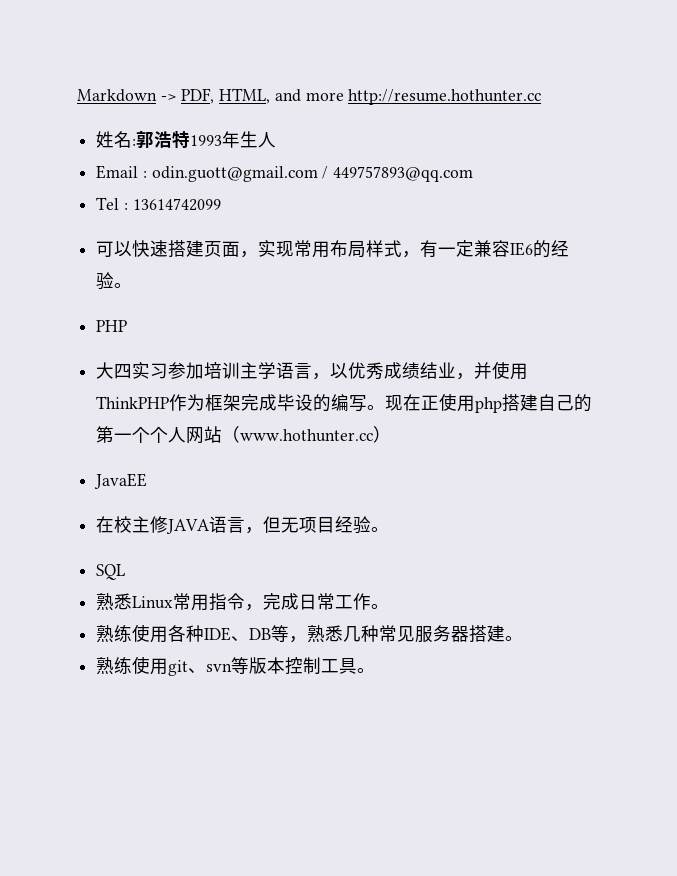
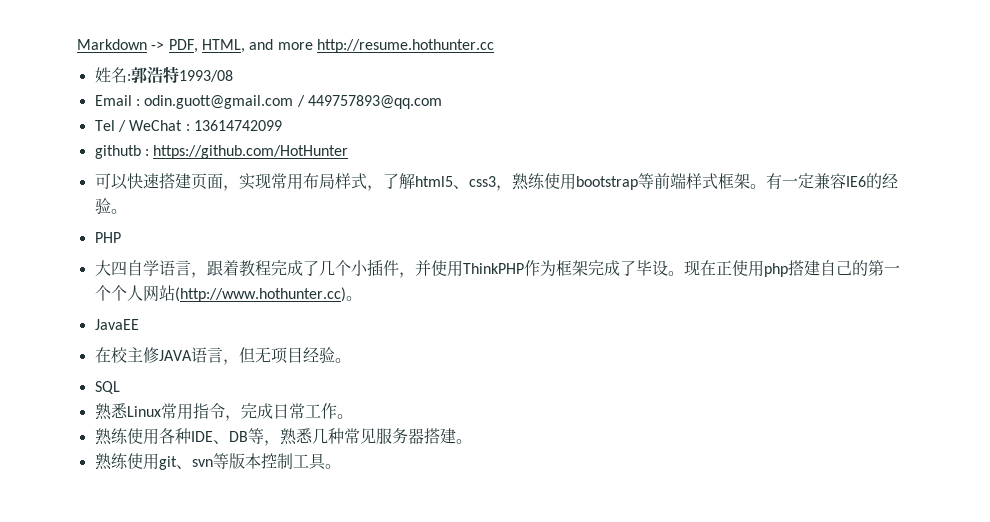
[190,131,277,148] 1993年生人 -> [178,70,233,82] 1993/08
(120, 203) none -> [117,120,183,132] / WeChat
(221, 204) none -> [94,145,349,159] // githutb : https://github.com/HotHunter
(421, 254) none -> [382,173,766,191] 了解html5、css3，熟练使用bootstrap等前端样式框架。
[132,362,457,380] 实习参加培训主学语言，以优秀成绩结业 -> [126,259,399,278] 自学语言，跟着教程完成了几个小插件
[277,394,368,412] 毕设的编写 -> [619,260,668,276] 了毕设
[222,426,392,443] （www.hothunter.cc） -> [174,287,362,302] (http://www.hothunter.cc)。

